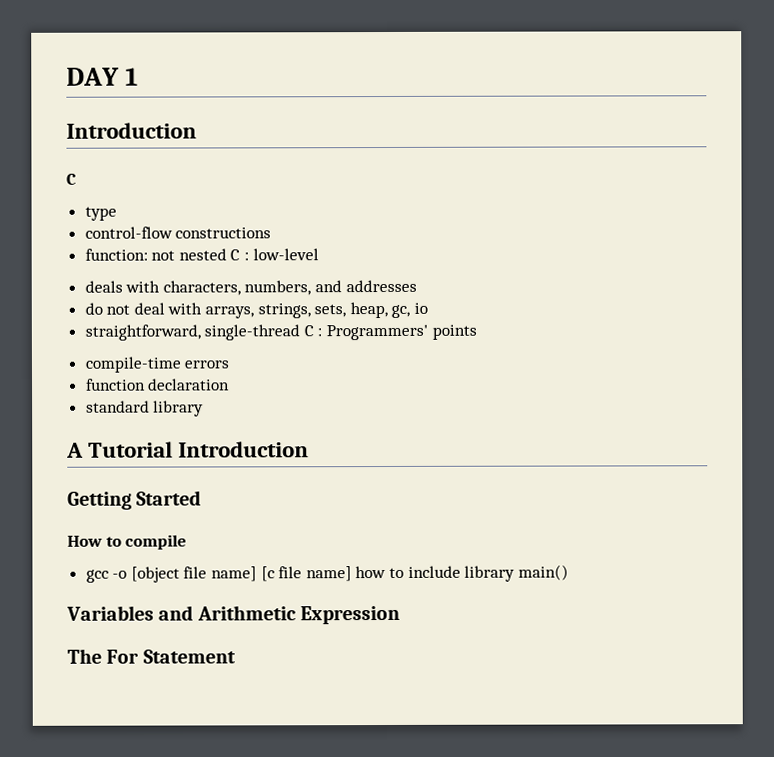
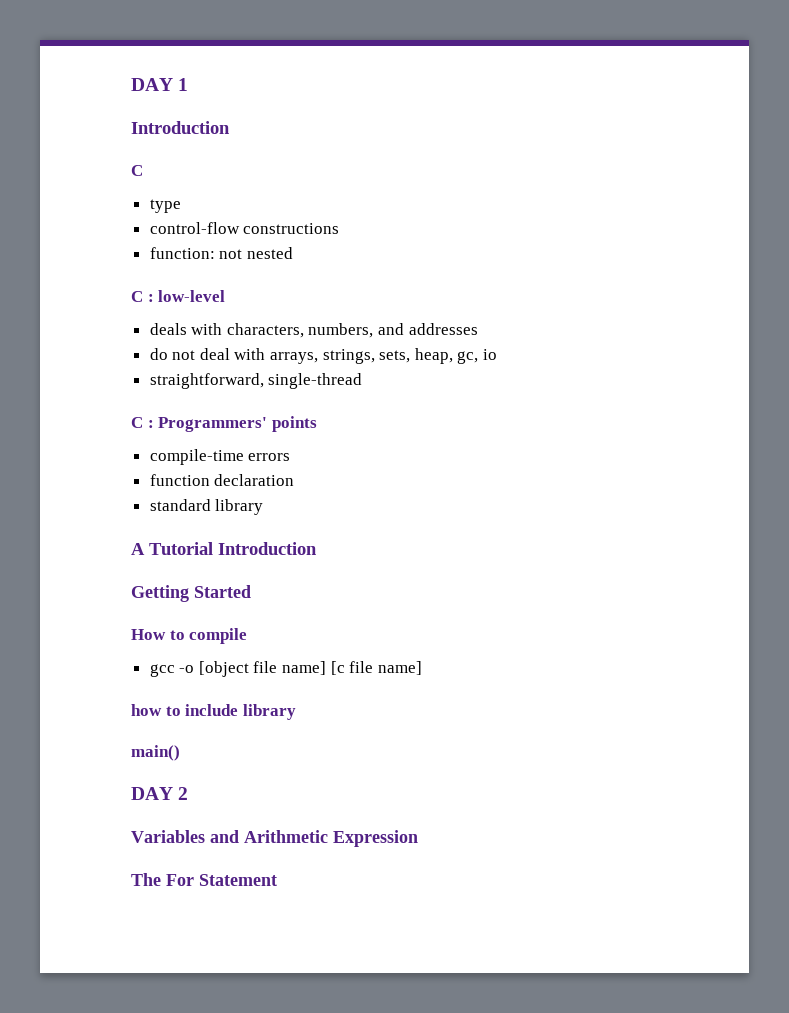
(227, 254) none -> (293, 253) //
(301, 332) none -> (363, 381) //
(352, 574) none -> (422, 668) //
(516, 573) none -> (296, 712) //
(569, 572) none -> [131,787,189,800] // DAY 2

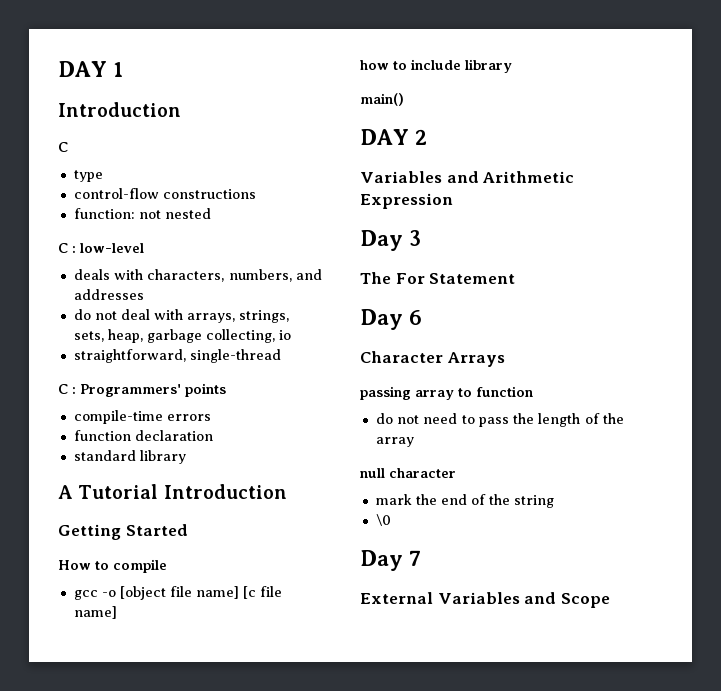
[457,351,479,364] gc, -> [146,329,275,343] garbage collecting,
(418, 838) none -> [360,230,422,251] // Day 3
(277, 880) none -> [360,309,423,330] [360,351,505,367] [360,386,533,400] [375,413,624,427] [375,437,414,447] [360,468,456,478] [375,494,554,508] [375,514,391,526] [360,550,422,571] [360,592,610,608] // Day 6 // Character Arrays // passing array to function // do not need to pass the length of the array // null character // mark the end of the string // \0 // Day 7 // External Variables and Scope

